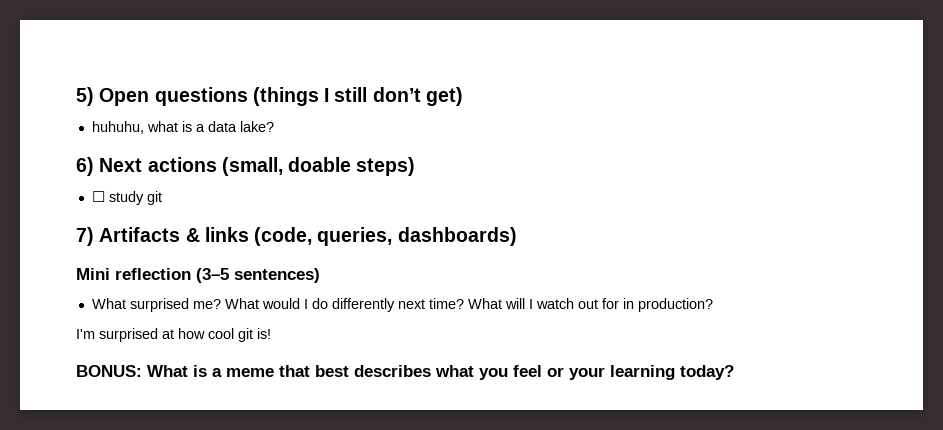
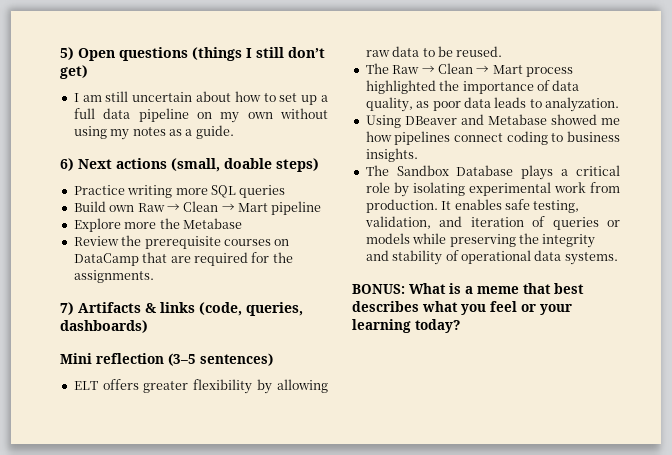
[91,121,274,134] huhuhu, what is a data lake? -> [73,91,328,105] [73,108,328,123] [73,125,234,140] I am still uncertain about how to set up a full data pipeline on my own without using my notes as a guide.
[91,191,162,205] ☐ study git -> [73,185,286,198] [73,201,322,215] [73,218,242,232] [73,235,290,249] [73,252,293,266] [73,270,154,283] Practice writing more SQL queries // Build own Raw → Clean → Mart pipeline // Explore more the Metabase // Review the prerequisite courses on DataCamp that are required for the assignments.
[91,298,713,312] [76,328,271,342] What surprised me? What would I do differently next time? What will I watch out for in production? // I'm surprised at how cool git is! -> [73,379,328,394] [365,46,503,57] [365,63,573,77] [365,80,580,94] [365,97,619,112] [365,114,620,128] [365,131,620,145] [365,148,418,162] [365,165,620,180] [365,182,620,197] [365,199,580,213] [364,216,620,230] [365,233,596,248] [365,250,618,265] ELT offers greater flexibility by allowing raw data to be reused. // The Raw → Clean → Mart process highlighted the importance of data quality, as poor data leads to analyzation. // Using DBeaver and Metabase showed me how pipelines connect coding to business insights. // The Sandbox Database plays a critical role by isolating experimental work from production. It enables safe testing, validation, and iteration of queries or models while preserving the integrity and stability of operational data systems.

